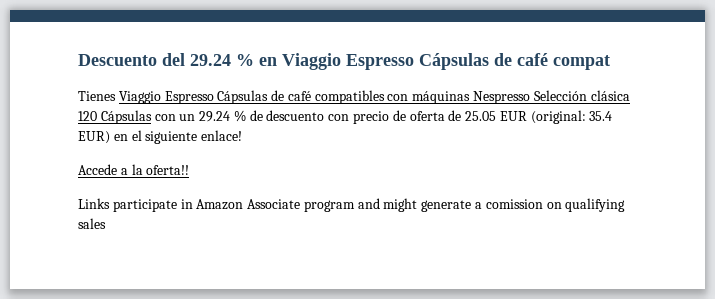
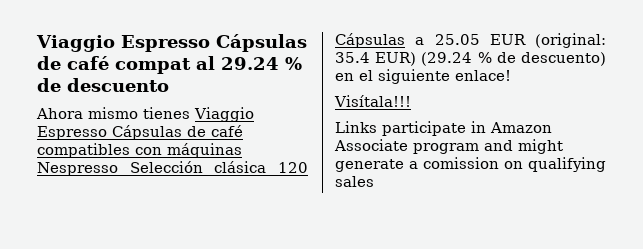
[78,53,277,66] Descuento del 29.24 % en -> (36, 43) none
[78,91,116,101] // Tienes -> [196,56,302,70] [37,78,169,92] [36,107,190,119] al 29.24 % de descuento // Ahora mismo tienes
[154,110,462,124] con un 29.24 % de descuento con precio de oferta de -> [415,37,425,45] a
(110, 137) none -> [421,52,606,66] (29.24 % de descuento)
[78,164,190,175] Accede a la oferta!! -> [334,95,411,107] Visítala!!!

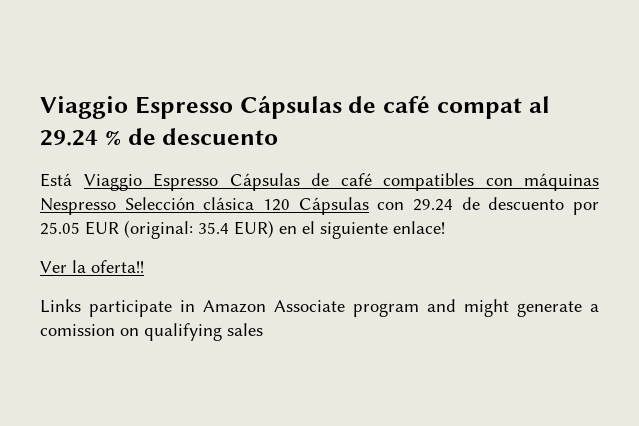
[36,107,190,119] Ahora mismo tienes -> [40,173,72,187] Está
[415,37,425,45] a -> [377,197,600,215] con 29.24 de descuento por
[421,52,606,66] (29.24 % de descuento) -> (274, 229) none
[334,95,411,107] Visítala!!! -> [40,260,144,273] Ver la oferta!!

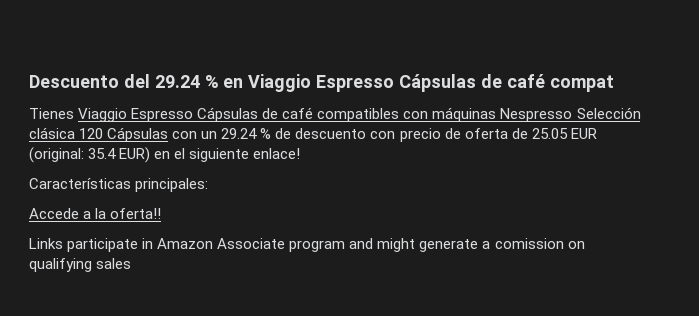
(40, 107) none -> [29,74,244,88] Descuento del 29.24 % en
[528,96,550,113] [40,128,279,146] [40,173,72,187] al 29.24 % de descuento // Está -> [29,108,74,119] // Tienes
[413,197,600,215] 29.24 de descuento por -> [201,128,528,142] un 29.24 % de descuento con precio de oferta de
[40,261,67,273] Ver -> [29,178,209,192] [29,208,92,219] Características principales: // Accede a

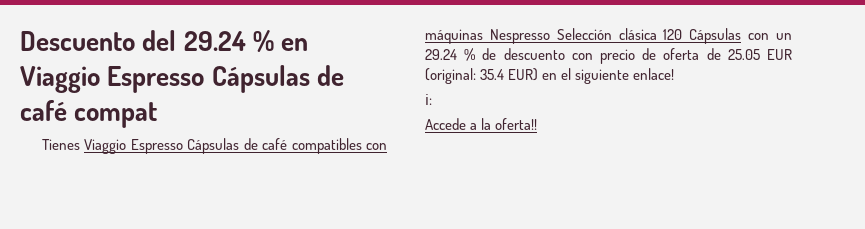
[29,178,209,192] Características principales: -> [425,94,432,105] ℹ:
[29,238,585,252] [29,258,132,272] // Links participate in Amazon Associate program and might generate a comission on qualifying sales -> (538, 124) none

